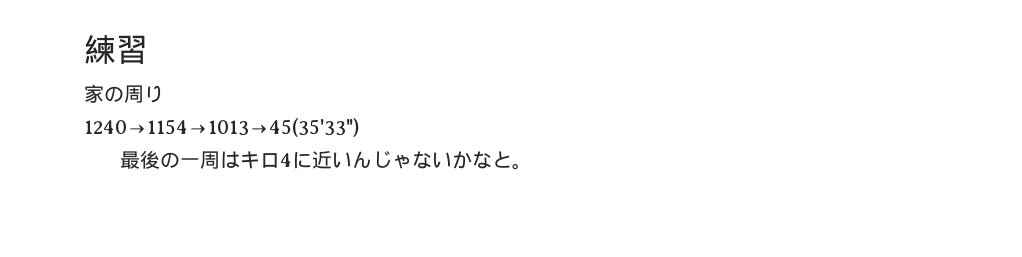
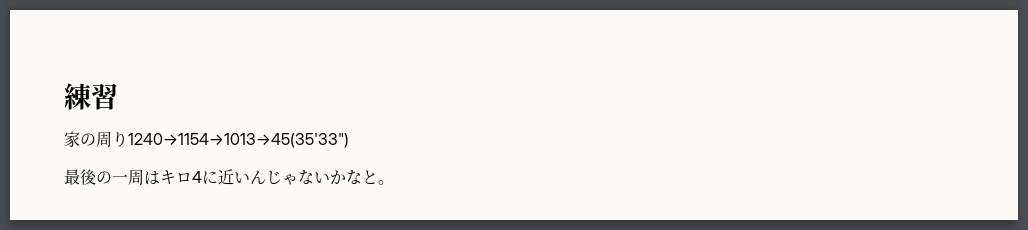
(164, 94) // -> (128, 139) none

